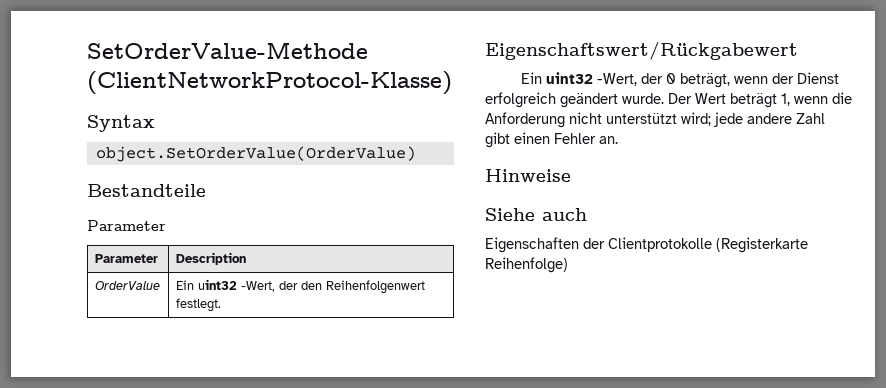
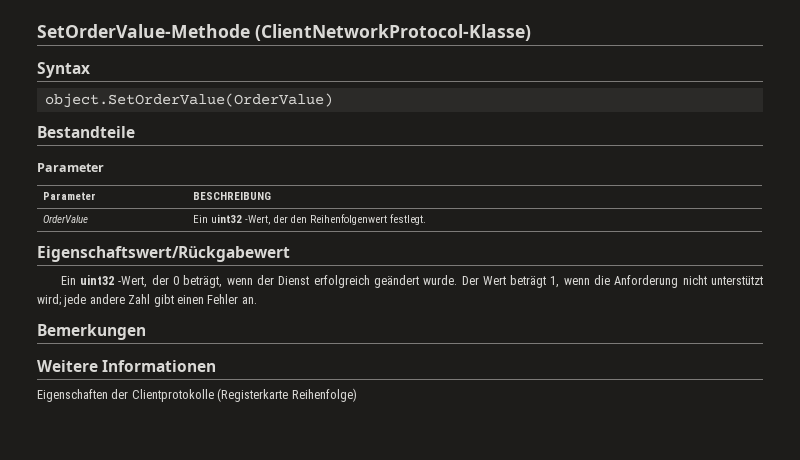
[175,252,246,265] Description -> [192,192,271,200] BESCHREIBUNG
[485,169,571,182] [485,208,587,221] Hinweise // Siehe auch -> [37,324,146,340] [37,360,217,372] Bemerkungen // Weitere Informationen

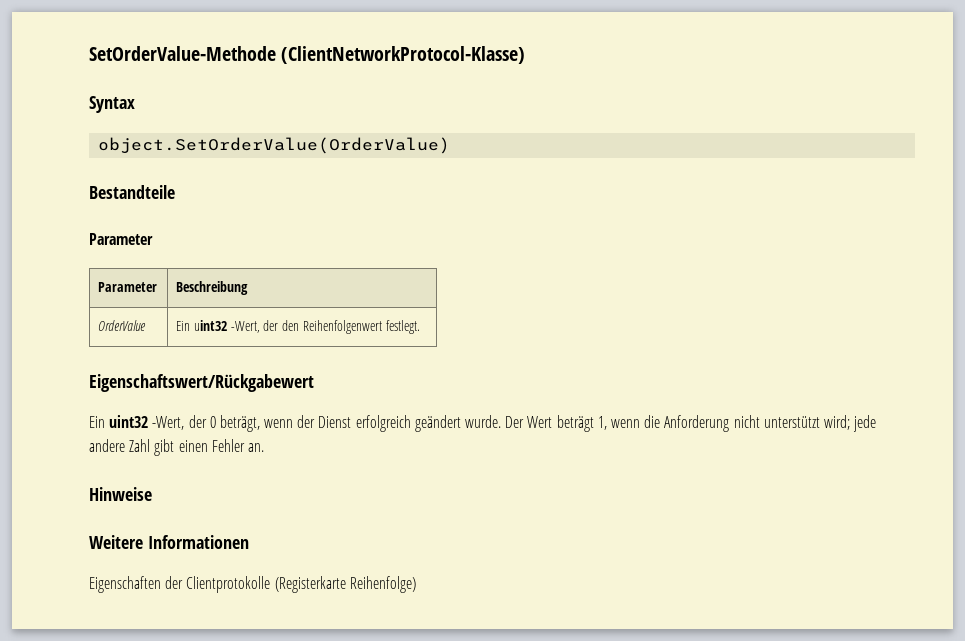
[192,192,271,200] BESCHREIBUNG -> [176,281,249,295] Beschreibung
[37,324,146,340] Bemerkungen -> [89,487,152,501] Hinweise

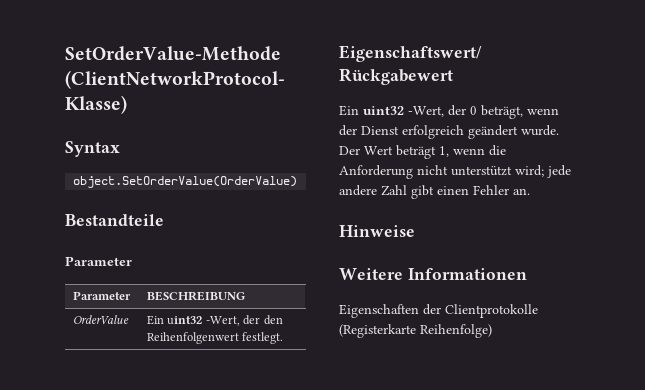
[176,281,249,295] Beschreibung -> [147,291,246,301] BESCHREIBUNG

